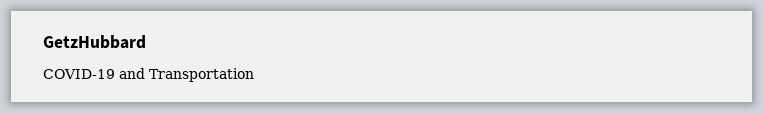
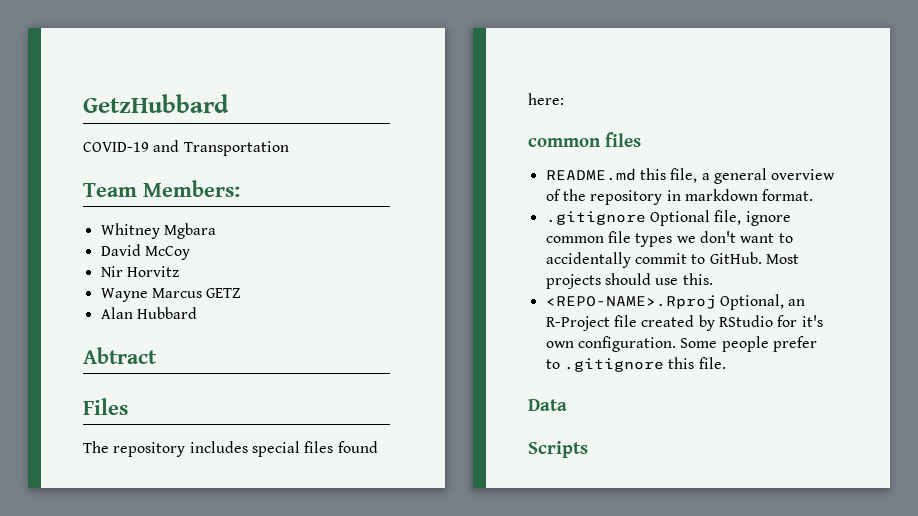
(254, 75) none -> [83,180,240,197] [100,223,216,239] [100,244,190,260] [100,266,179,277] [100,288,241,302] [100,307,197,319] [83,347,157,364] [83,398,128,415] [83,441,378,457] [528,93,564,105] [528,132,641,147] [545,168,836,184] [545,189,814,205] [545,210,791,226] [545,231,793,247] [545,252,799,268] [545,273,713,289] [545,294,806,310] [545,315,823,331] [545,336,817,352] [545,357,726,372] [528,399,567,411] [528,441,588,458] // Team Members: // Whitney Mgbara // David McCoy // Nir Horvitz // Wayne Marcus GETZ // Alan Hubbard // Abtract // Files // The repository includes special files found here: // common files // README.md this file, a general overview of the repository in markdown format. // .gitignore Optional file, ignore common file types we don't want to accidentally commit to GitHub. Most projects should use this. // <REPO-NAME>.Rproj Optional, an R-Project file created by RStudio for it's own configuration. Some people prefer to .gitignore this file. // Data // Scripts

